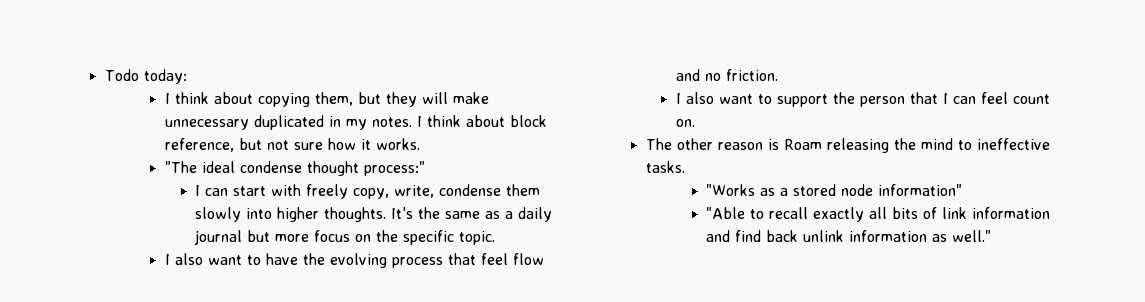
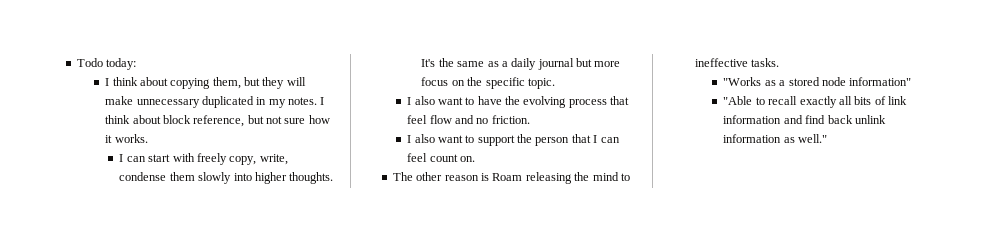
[164,161,425,176] // "The ideal condense thought process:" -> (148, 138) none

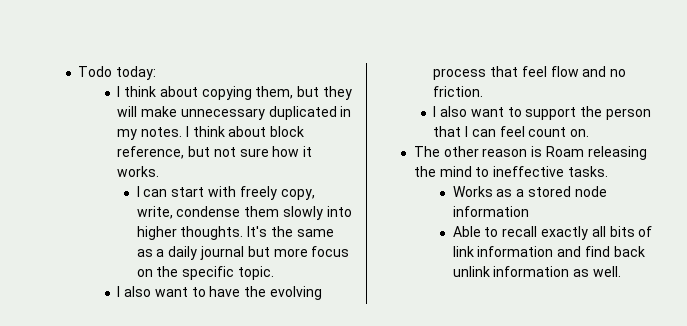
[723,77,762,86] "Works -> [452,186,493,197] Works
[849,77,912,86] [723,96,753,105] information" // "Able -> [452,206,529,217] [452,226,481,237] information // Able
[798,134,828,143] well." -> [592,266,621,277] well.

